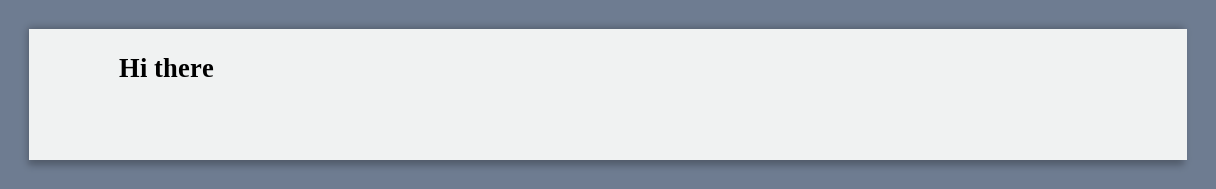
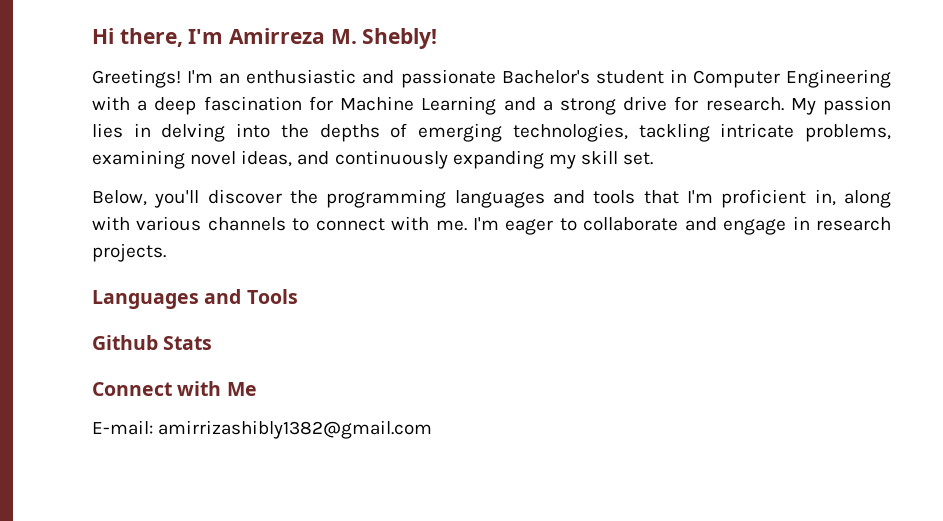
[154,58,215,77] there -> [119,28,438,49] [92,69,892,88] [92,96,891,115] [92,123,892,142] [92,150,654,169] [92,189,892,208] [92,216,892,235] [92,243,166,262] [92,289,298,309] [92,335,213,350] [92,381,257,396] [92,420,433,439] there, I'm Amirreza M. Shebly! // Greetings! I'm an enthusiastic and passionate Bachelor's student in Computer Engineering with a deep fascination for Machine Learning and a strong drive for research. My passion lies in delving into the depths of emerging technologies, tackling intricate problems, examining novel ideas, and continuously expanding my skill set. // Below, you'll discover the programming languages and tools that I'm proficient in, along with various channels to connect with me. I'm eager to collaborate and engage in research projects. // Languages and Tools // Github Stats // Connect with Me // E-mail: amirrizashibly1382@gmail.com

